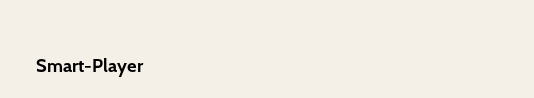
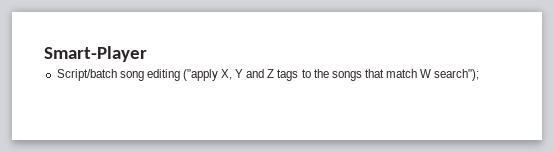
(144, 67) none -> [56,69,480,81] // Script/batch song editing ("apply X, Y and Z tags to the songs that match W search");

